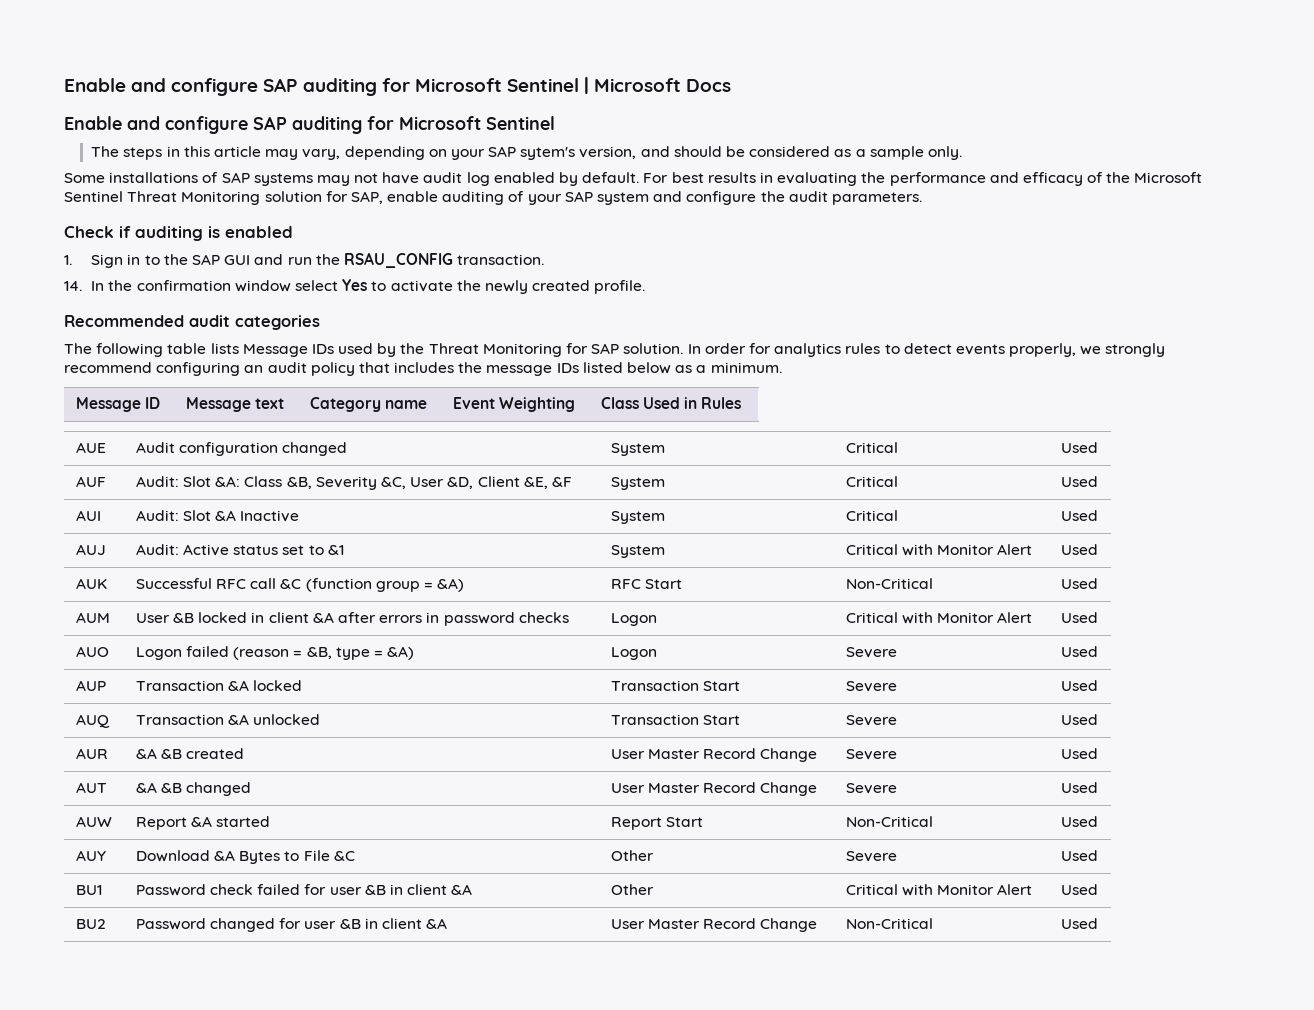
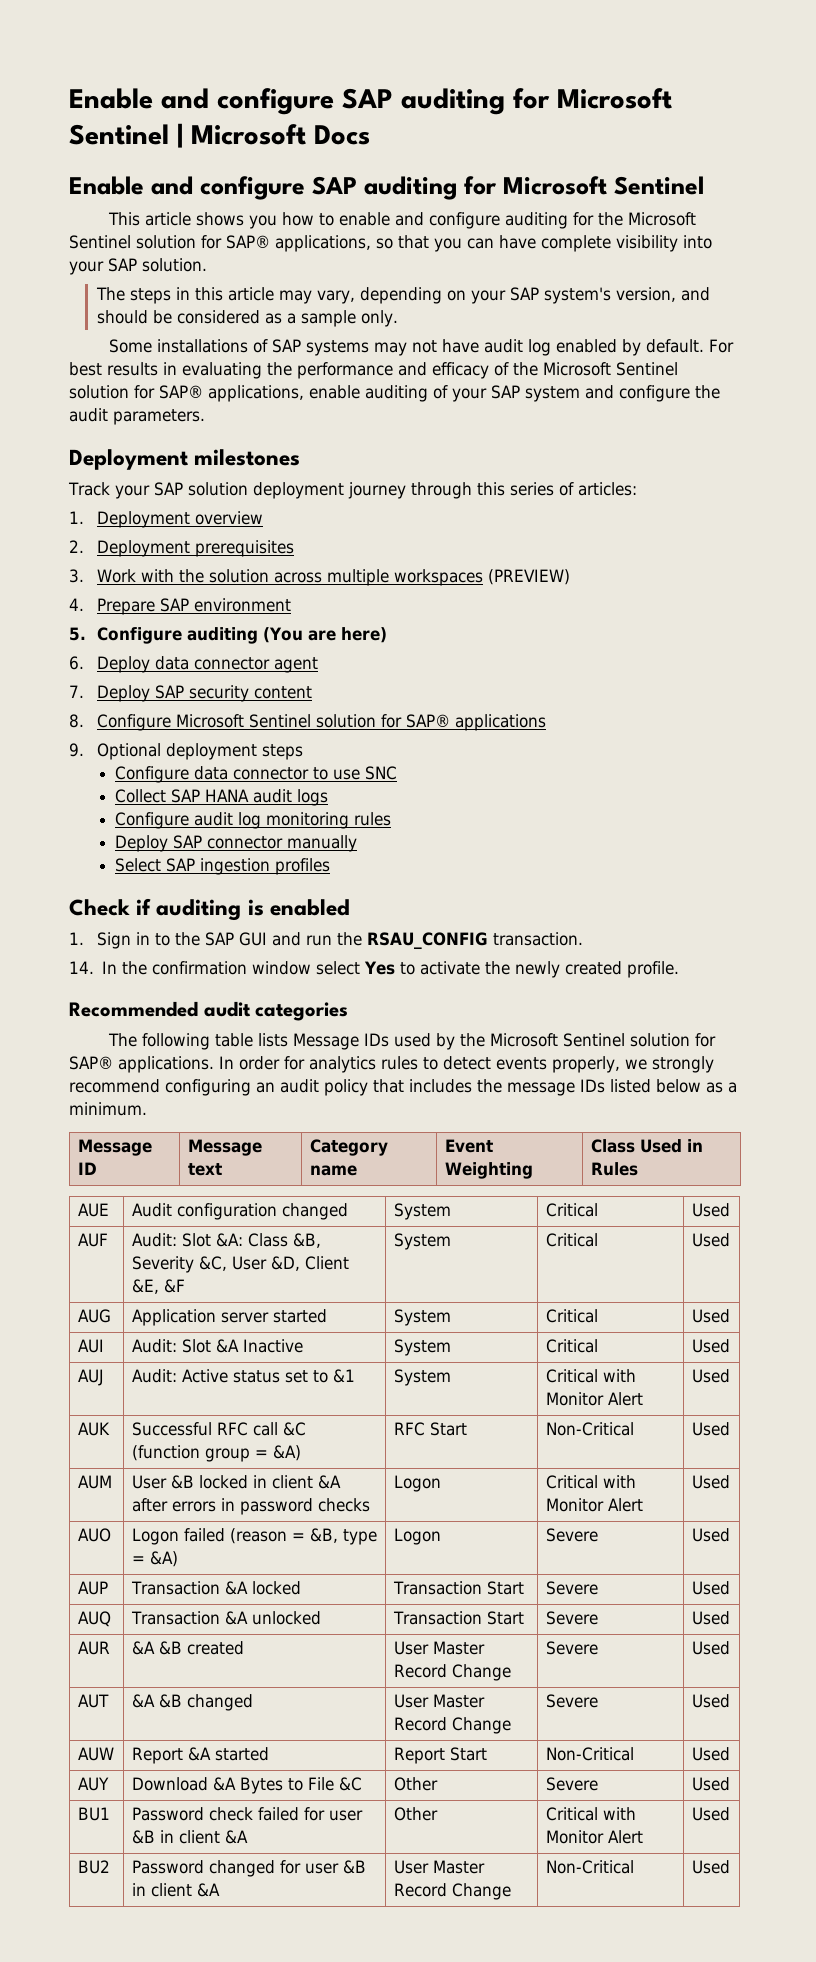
(555, 123) none -> [108,212,697,229] [69,235,712,252] [69,258,207,275] // This article shows you how to enable and configure auditing for the Microsoft Sentinel solution for SAP® applications, so that you can have complete visibility into your SAP solution.
[520,147,576,160] sytem's -> [543,287,611,304] system's
[127,191,383,205] Threat Monitoring solution for SAP, -> [69,385,304,402] solution for SAP® applications,
(922, 198) none -> [69,449,301,470] [68,482,637,499] [69,511,263,528] [69,540,294,557] [69,569,570,586] [69,598,291,615] [69,627,387,644] [69,656,318,673] [69,685,312,702] [69,714,546,731] [69,743,303,760] [115,766,398,783] [115,789,329,806] [115,812,392,829] [115,835,358,852] [115,858,331,875] // Deployment milestones // Track your SAP solution deployment journey through this series of articles: // 1. Deployment overview // 2. Deployment prerequisites // 3. Work with the solution across multiple workspaces (PREVIEW) // 4. Prepare SAP environment // 5. Configure auditing (You are here) // 6. Deploy data connector agent // 7. Deploy SAP security content // 8. Configure Microsoft Sentinel solution for SAP® applications // 9. Optional deployment steps // Configure data connector to use SNC // Collect SAP HANA audit logs // Configure audit log monitoring rules // Deploy SAP connector manually // Select SAP ingestion profiles
[428,343,684,357] Threat Monitoring for SAP solution. -> [490,1033,717,1047] [69,1056,214,1073] Microsoft Sentinel solution for SAP® applications.
(1098, 481) none -> [77,1309,111,1323] [131,1309,327,1326] [393,1309,451,1326] [545,1309,598,1323] [691,1309,730,1323] // AUG | Application server started | System | Critical | Used

